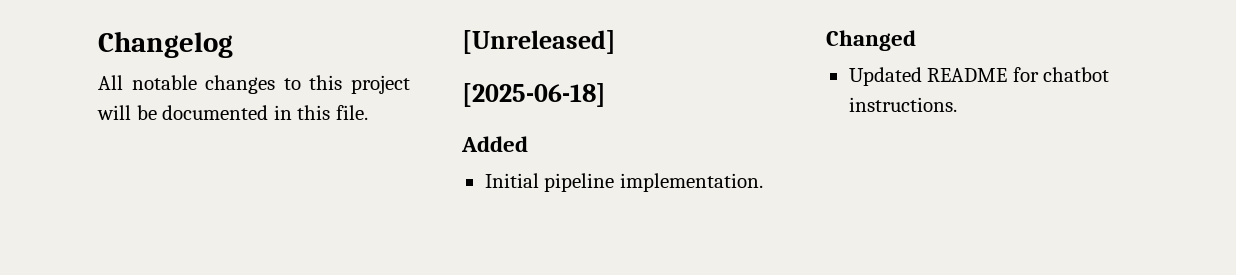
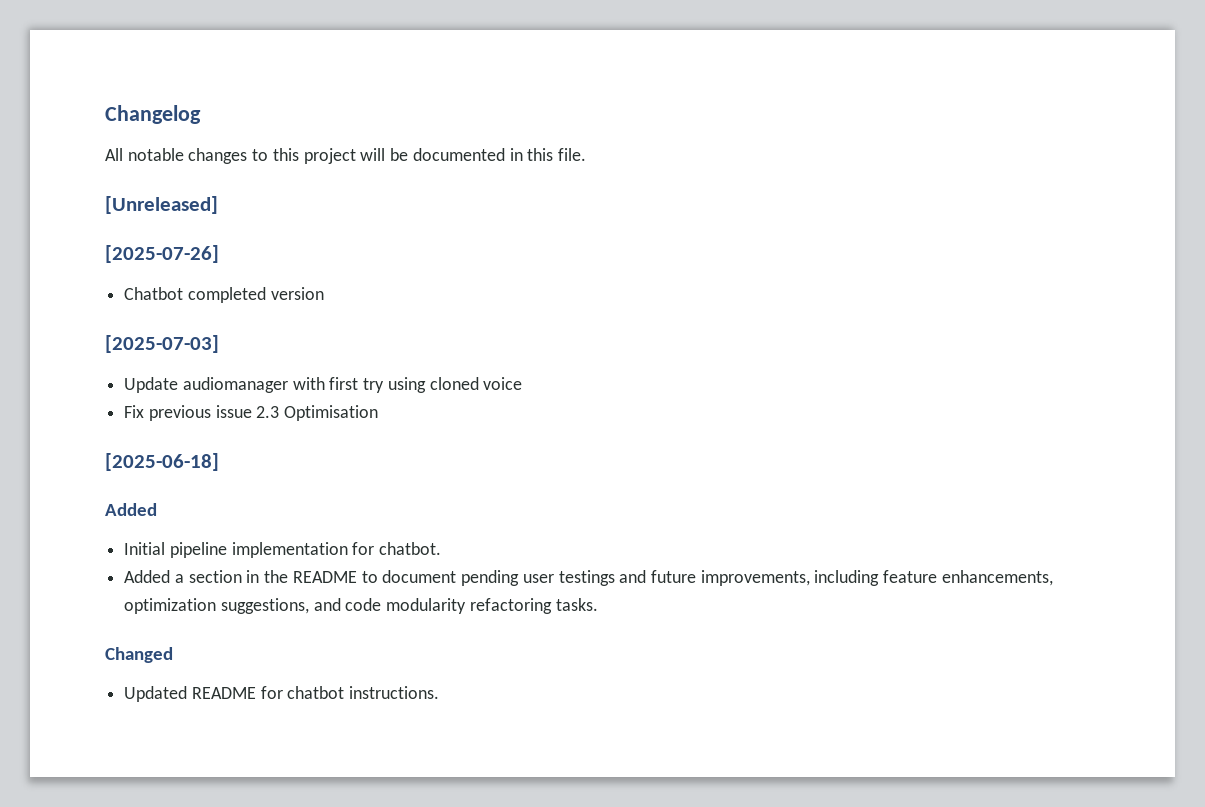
[462,83,606,107] [461,136,528,152] [484,173,763,192] [2025-06-18] // Added // Initial pipeline implementation. -> [105,245,219,263] [124,287,324,303] [105,335,219,353] [124,377,523,393] [124,405,379,421] [105,453,219,471] [105,503,157,516] [124,542,442,558] [124,570,1053,586] [124,598,598,614] [2025-07-26] // Chatbot completed version // [2025-07-03] // Update audiomanager with first try using cloned voice // Fix previous issue 2.3 Optimisation // [2025-06-18] // Added // Initial pipeline implementation for chatbot. // Added a section in the README to document pending user testings and future improvements, including feature enhancements, optimization suggestions, and code modularity refactoring tasks.

